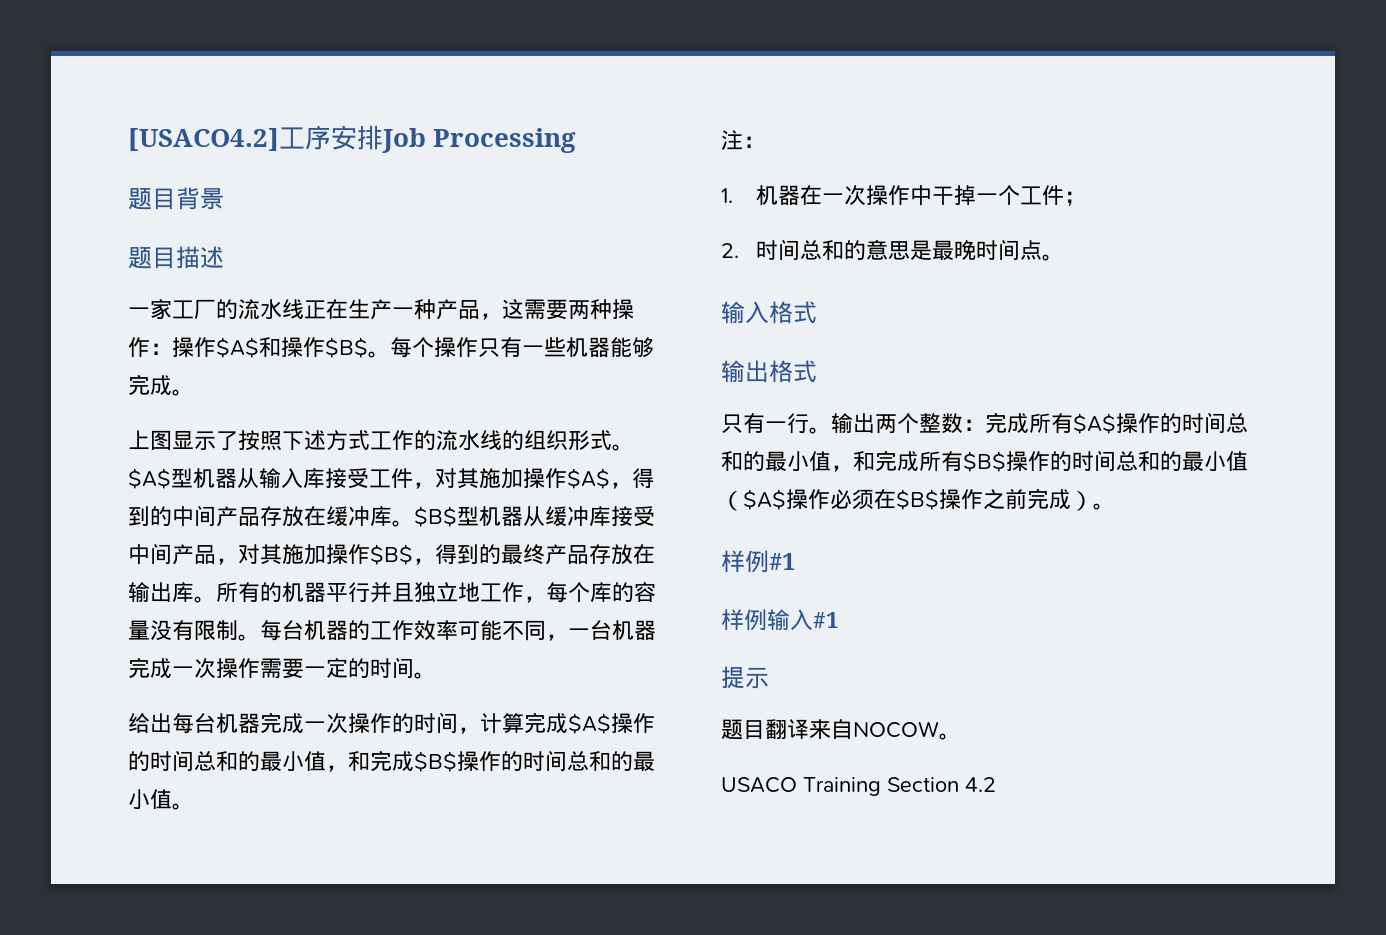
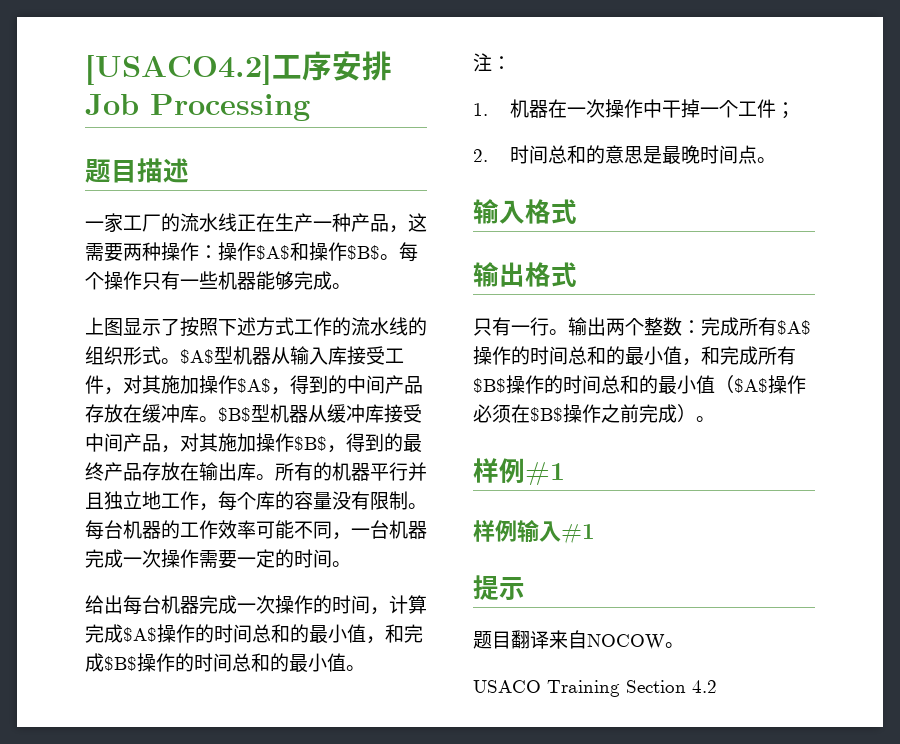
[128,187,224,210] // 题目背景 -> (310, 107) none

